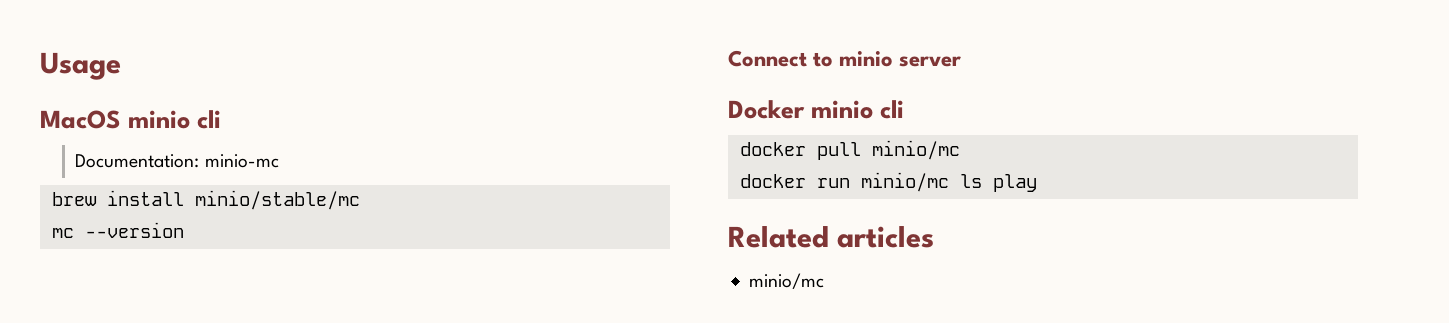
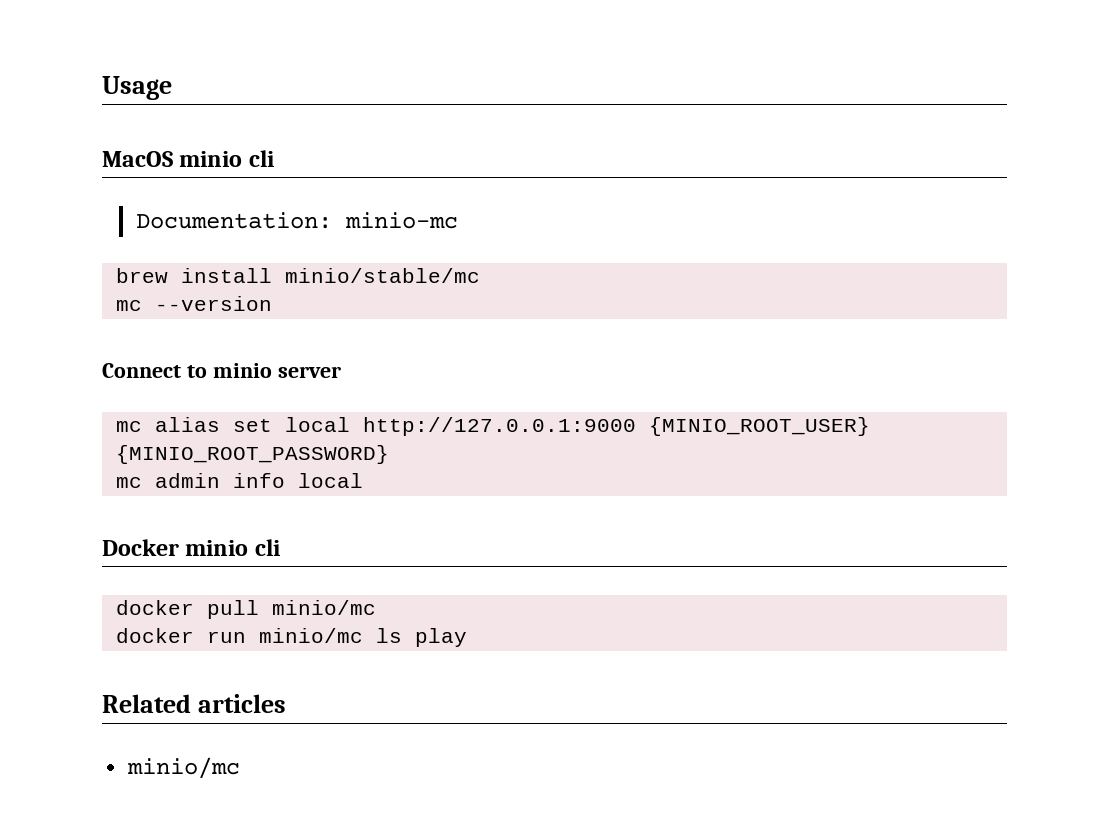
(962, 61) none -> [116,417,871,436] [116,445,390,464] [116,473,364,488] // mc alias set local http://127.0.0.1:9000 {MINIO_ROOT_USER} {MINIO_ROOT_PASSWORD} // mc admin info local

